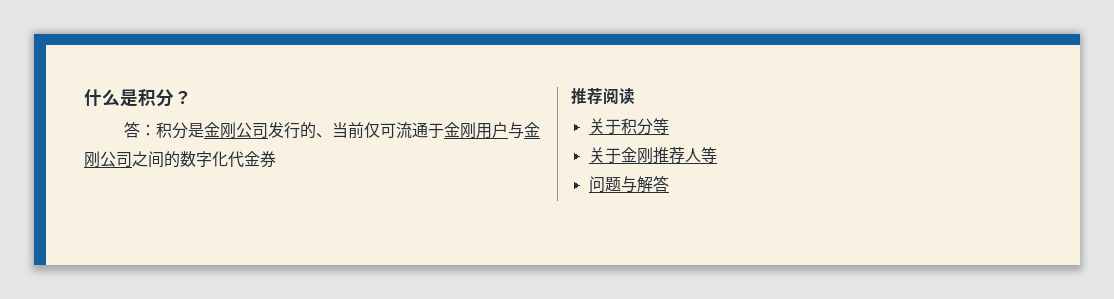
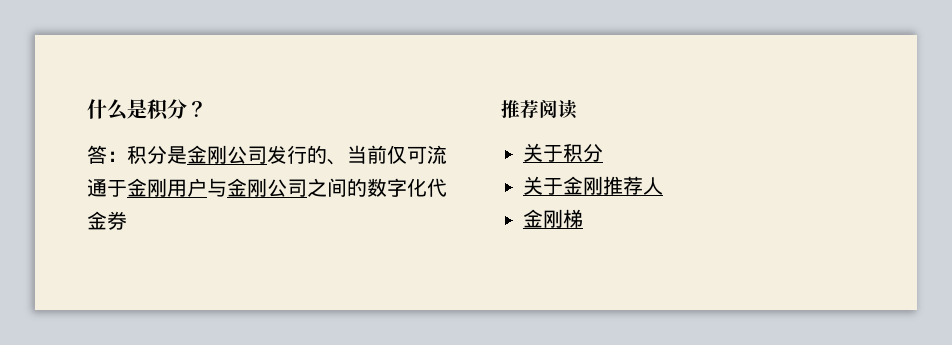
[652,118,669,134] 等 -> (603, 152) none
[700,147,717,163] [588,176,669,193] 等 // 问题与解答 -> [523,209,583,228] // 金刚梯

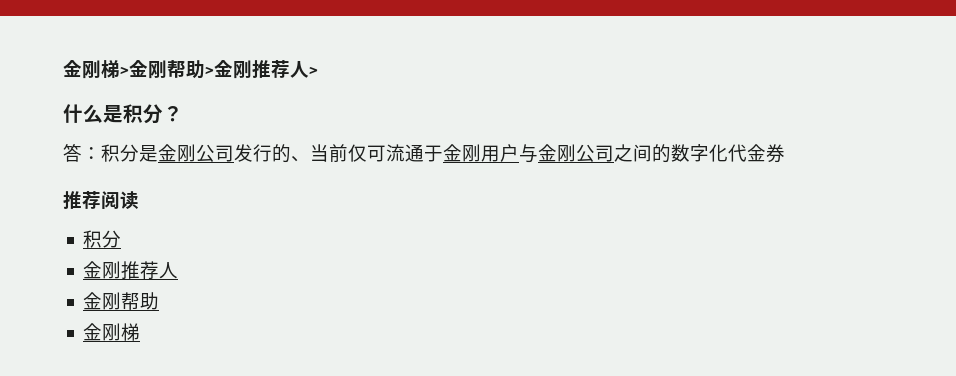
(87, 109) none -> [63,60,318,79] 金刚梯>金刚帮助>金刚推荐人> //
[523,143,563,162] 关于 -> (139, 200) none
[523,176,663,195] 关于金刚推荐人 -> [83,261,179,280] [83,292,160,310] 金刚推荐人 // 金刚帮助

